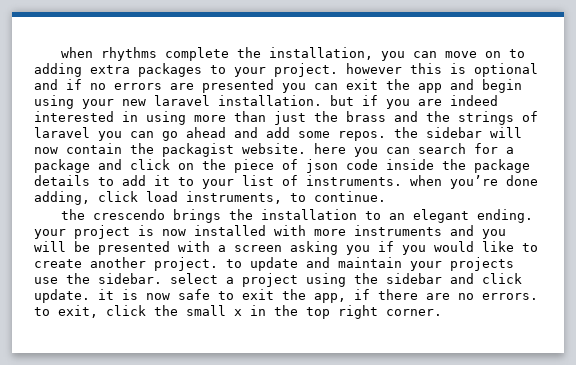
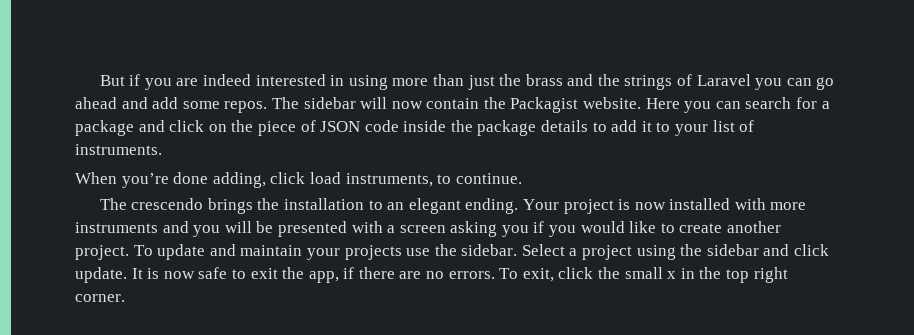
[60,47,525,61] [34,63,538,77] [34,79,522,93] [34,95,354,109] when rhythms complete the installation, you can move on to adding extra packages to your project. however this is optional and if no errors are presented you can exit the app and begin using your new laravel installation. but -> [99,75,125,86] But
[34,127,90,138] laravel -> [696,74,751,86] Laravel
[394,127,418,138] the -> [271,97,299,109] The
[162,143,346,157] packagist website. here -> [510,97,680,113] Packagist website. Here
[306,159,338,173] json -> [320,121,361,132] JSON
[410,175,442,186] when -> [75,172,117,184] // When
[60,209,85,220] the -> [99,198,127,210] The
[34,229,66,239] your -> [522,199,559,210] Your
[226,259,242,268] to -> [133,245,153,256] To
[170,273,218,284] select -> [521,244,565,256] Select
[98,289,114,300] it -> [131,268,143,279] It
[34,307,50,316] to -> [499,268,519,279] To

